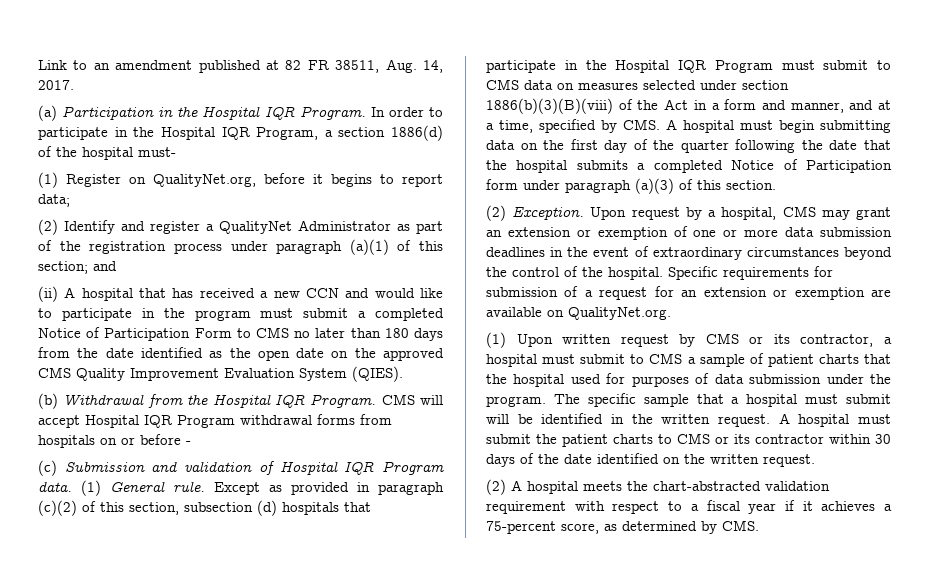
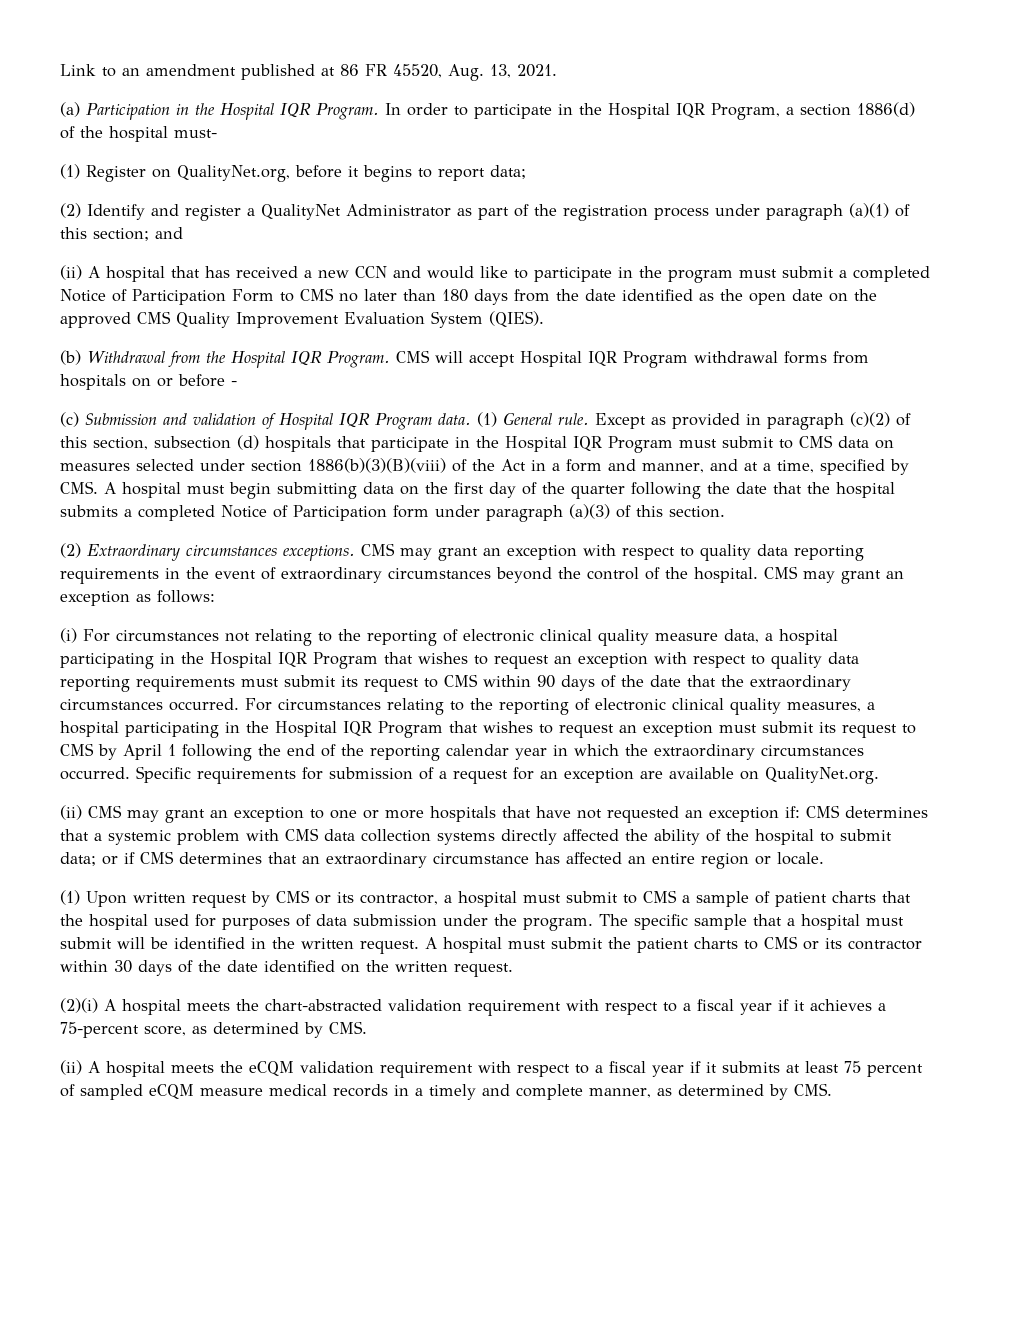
[285,59,443,73] [38,80,74,90] 82 FR 38511, Aug. 14, 2017. -> [340,64,557,81] 86 FR 45520, Aug. 13, 2021.
[512,206,891,220] [486,226,892,240] [486,247,545,257] Exception. Upon request by a hospital, CMS may grant an extension or exemption of one or more data submission deadlines -> [87,543,864,561] [60,568,159,584] Extraordinary circumstances exceptions. CMS may grant an exception with respect to quality data reporting requirements
(663, 273) none -> [764,566,904,584] [60,590,215,606] [60,628,838,646] [60,652,859,669] [60,674,851,692] [60,698,875,715] [60,721,916,738] [60,743,864,761] [60,767,130,780] CMS may grant an exception as follows: // (i) For circumstances not relating to the reporting of electronic clinical quality measure data, a hospital participating in the Hospital IQR Program that wishes to request an exception with respect to quality data reporting requirements must submit its request to CMS within 90 days of the date that the extraordinary circumstances occurred. For circumstances relating to the reporting of electronic clinical quality measures, a hospital participating in the Hospital IQR Program that wishes to request an exception must submit its request to CMS by April 1 following the end of the reporting calendar year in which the extraordinary circumstances occurred.
[703,287,865,300] extension or exemption -> [564,768,634,783] exception
(671, 313) none -> [60,805,928,823] [60,828,892,845] [60,851,824,869] // (ii) CMS may grant an exception to one or more hospitals that have not requested an exception if: CMS determines that a systemic problem with CMS data collection systems directly affected the ability of the hospital to submit data; or if CMS determines that an extraordinary circumstance has affected an entire region or locale.
[486,479,506,495] (2) -> [60,998,98,1013] (2)(i)
(759, 525) none -> [60,1060,923,1078] [60,1083,832,1100] // (ii) A hospital meets the eCQM validation requirement with respect to a fiscal year if it submits at least 75 percent of sampled eCQM measure medical records in a timely and complete manner, as determined by CMS.

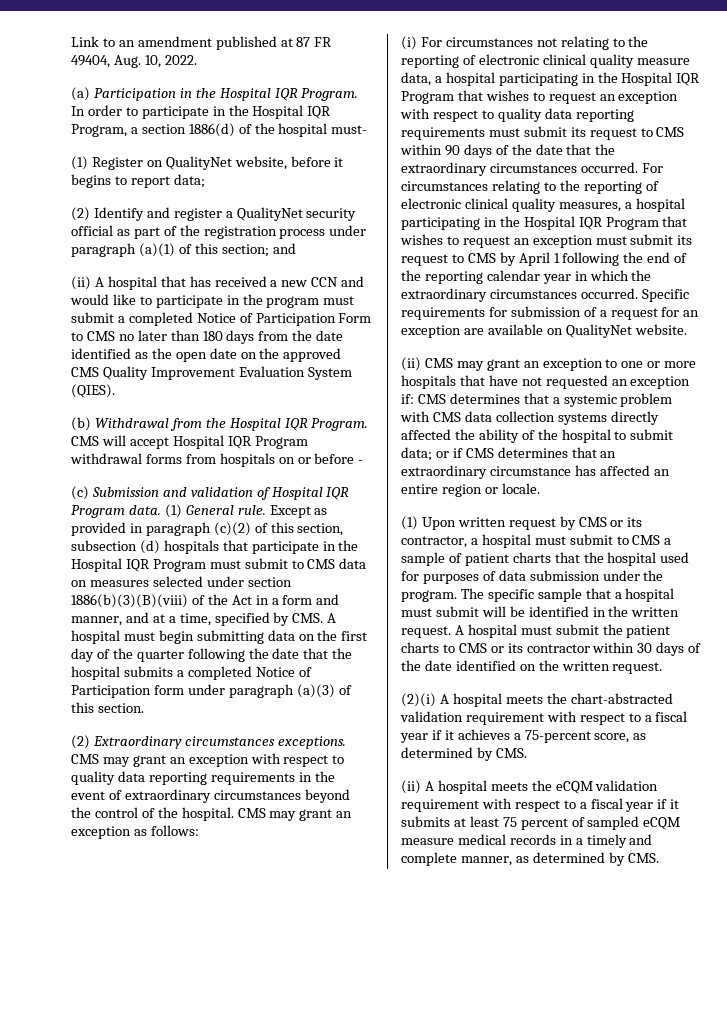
[340,64,557,81] 86 FR 45520, Aug. 13, 2021. -> [296,37,333,47] [71,55,197,68] 87 FR 49404, Aug. 10, 2022.
[177,165,290,182] QualityNet.org, -> [165,156,287,170] QualityNet website,
[346,204,451,217] Administrator -> [306,208,357,221] [71,225,113,236] security official
[765,767,879,784] QualityNet.org. -> [565,324,687,338] QualityNet website.

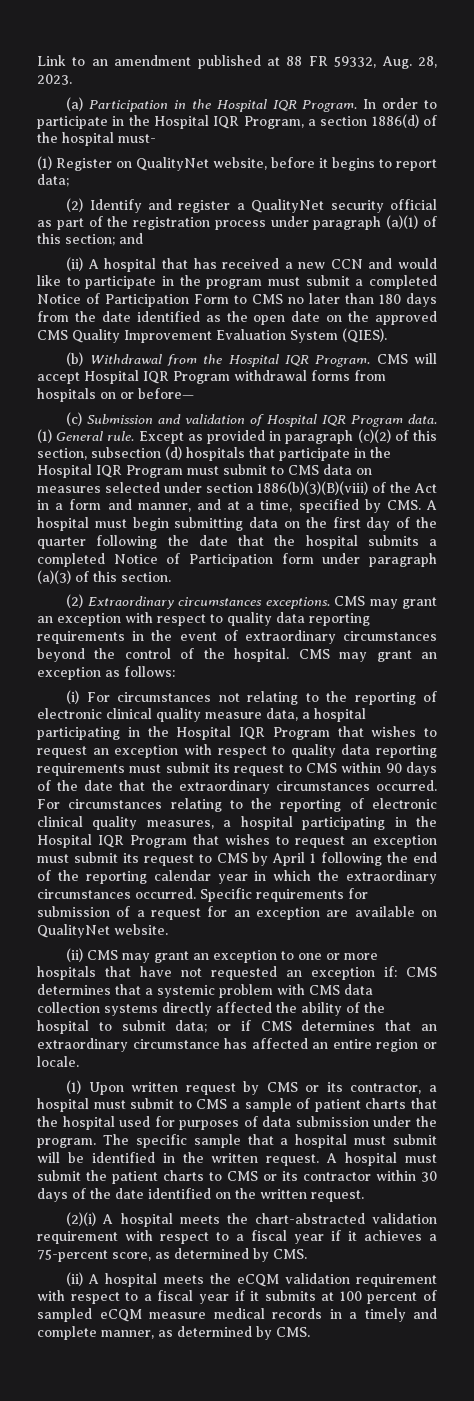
[296,37,333,47] [71,55,197,68] 87 FR 49404, Aug. 10, 2022. -> [286,56,437,69] [37,74,72,85] 88 FR 59332, Aug. 28, 2023.
[314,453,364,464] before - -> [138,388,194,399] before—
[469,816,517,827] least 75 -> [339,1291,362,1301] 100

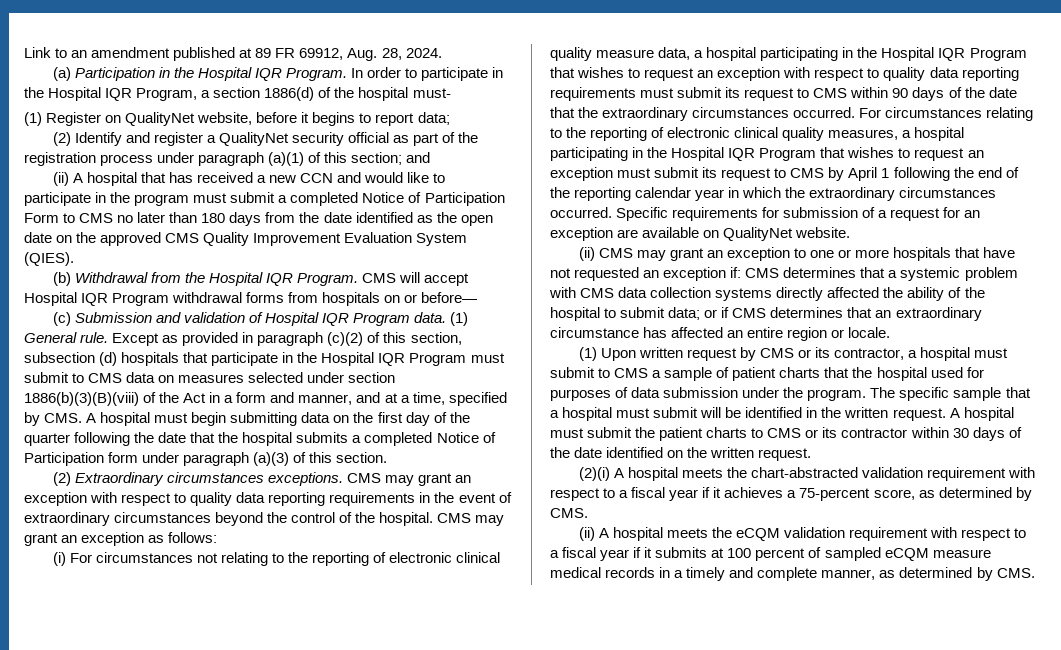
[286,56,377,68] 88 FR 59332, -> [255,48,344,60] 89 FR 69912,
[37,74,72,85] 2023. -> [405,48,442,58] 2024.

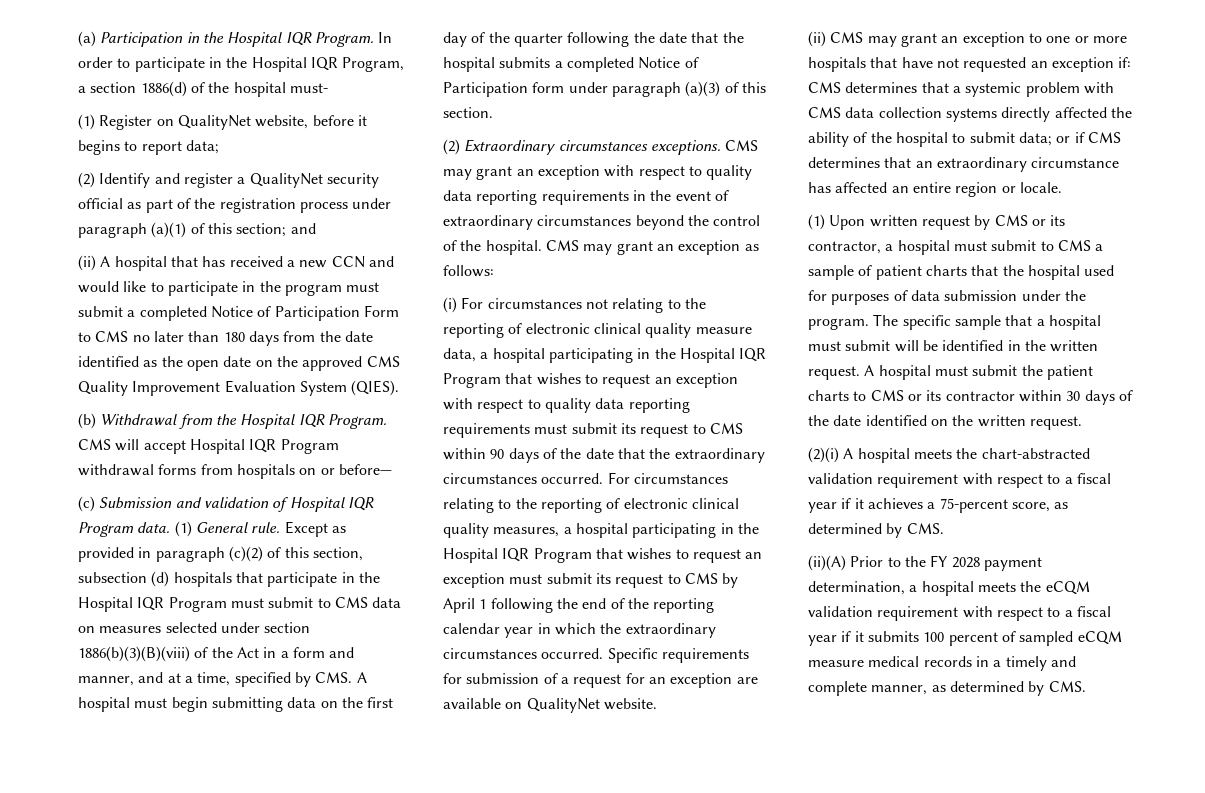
[24,47,442,61] Link to an amendment published at 89 FR 69912, Aug. 28, 2024. // -> (78, 39) none
[578,527,609,541] (ii) A -> [808,555,1042,571] [808,581,918,595] (ii)(A) Prior to the FY 2028 payment determination, a
[711,548,725,558] at -> (919, 636) none

